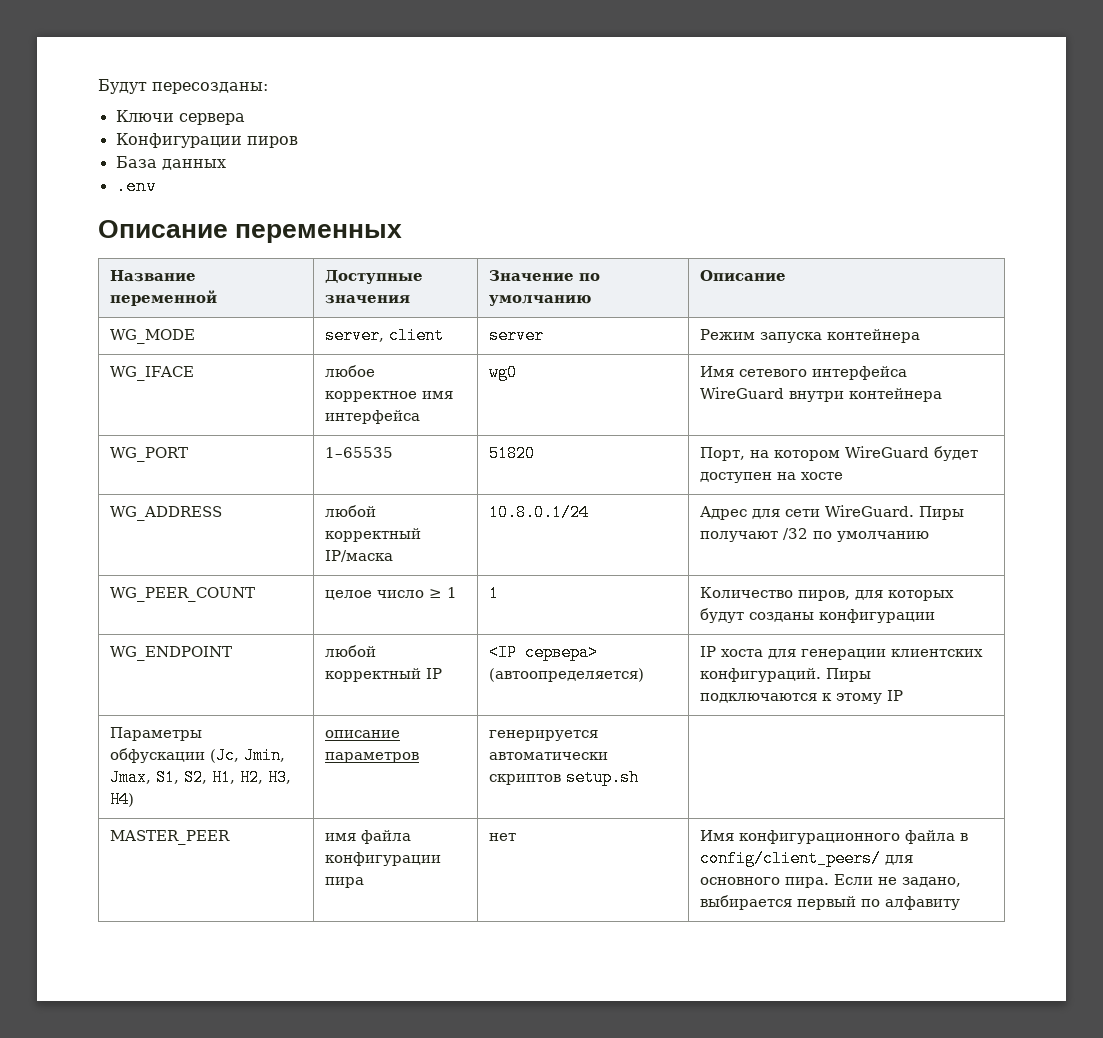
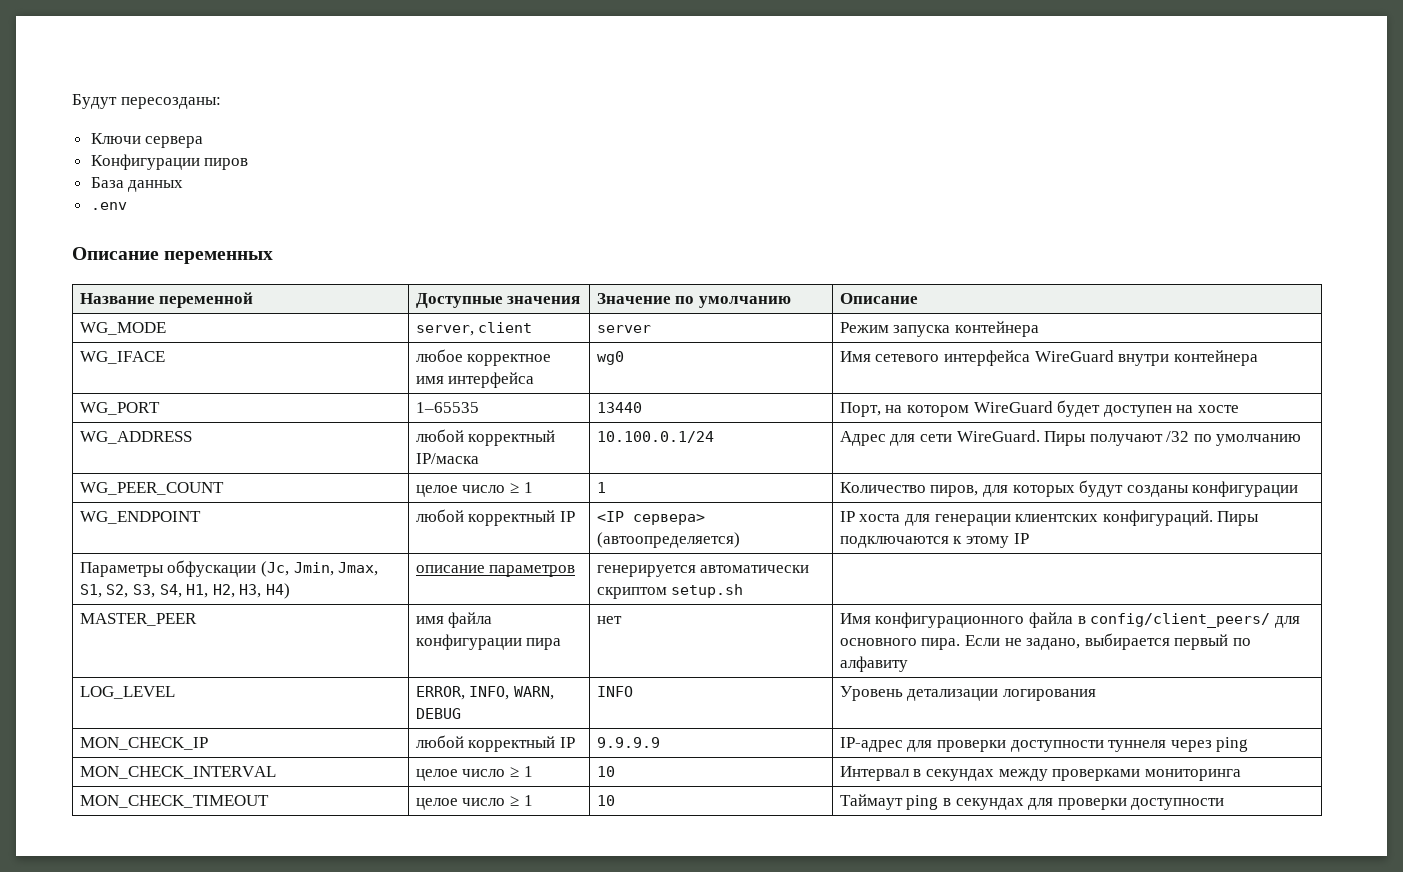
[489,445,536,462] 51820 -> [596,402,642,413] 13440
[489,504,590,521] 10.8.0.1/24 -> [596,431,714,443] 10.100.0.1/24
(208, 777) none -> [132,584,182,598] S3, S4,
[489,774,562,785] скриптов -> [596,587,667,599] скриптом
(961, 903) none -> [79,686,175,699] [415,686,554,700] [415,708,461,719] [596,686,633,697] [839,686,1096,701] [79,737,208,750] [415,735,575,752] [596,737,660,748] [839,737,1249,752] [79,766,276,779] [415,766,533,781] [596,766,615,777] [839,766,1241,781] [79,795,269,808] [415,795,533,810] [596,795,615,806] [839,794,1225,810] // LOG_LEVEL | ERROR, INFO, WARN, DEBUG | INFO | Уровень детализации логирования // MON_CHECK_IP | любой корректный IP | 9.9.9.9 | IP-адрес для проверки доступности туннеля через ping // MON_CHECK_INTERVAL | целое число ≥ 1 | 10 | Интервал в секундах между проверками мониторинга // MON_CHECK_TIMEOUT | целое число ≥ 1 | 10 | Таймаут ping в секундах для проверки доступности

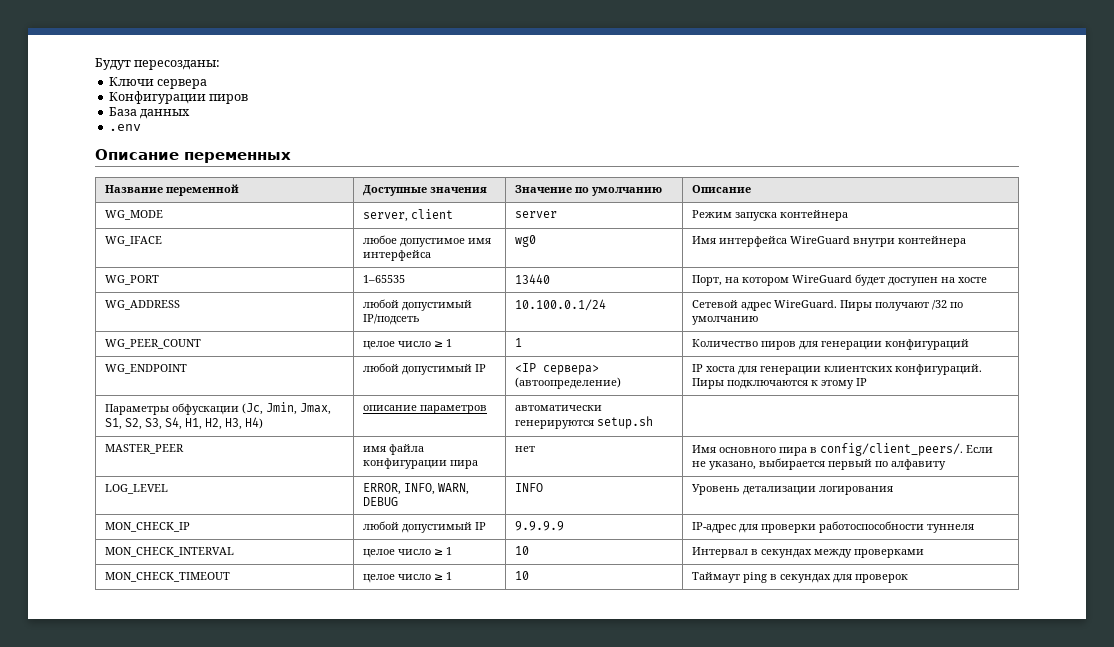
[467,354,552,366] корректное -> [399,238,465,247] допустимое
[875,354,940,362] сетевого -> (716, 240) none
[468,430,556,446] [415,453,479,464] корректный IP/маска -> [401,300,472,311] [362,314,420,325] допустимый IP/подсеть
[839,431,952,446] Адрес для сети -> [691,300,771,311] Сетевой адрес
[930,480,1299,497] пиров, для которых будут созданы конфигурации -> [760,339,969,350] пиров для генерации конфигураций
[468,510,556,526] корректный -> [401,364,472,375] допустимый
[596,532,740,548] (автоопределяется) -> [514,377,621,389] (автоопределение)
[596,565,810,577] [596,587,667,599] генерируется автоматически скриптом -> [514,405,602,411] [514,420,594,429] автоматически генерируются
[875,612,1300,628] [839,638,961,650] конфигурационного файла в config/client_peers/ для основного пира. -> [718,443,963,456] основного пира в config/client_peers/.
[1026,638,1081,650] задано, -> [708,461,756,470] указано,
[468,736,556,752] корректный -> [401,522,472,533] допустимый
[1010,740,1104,752] доступности -> [818,521,924,533] работоспособности
[1170,737,1249,752] через ping -> (974, 528) none
[1144,769,1241,781] мониторинга -> (924, 553) none
[1057,798,1225,810] проверки доступности -> [854,574,908,583] проверок

